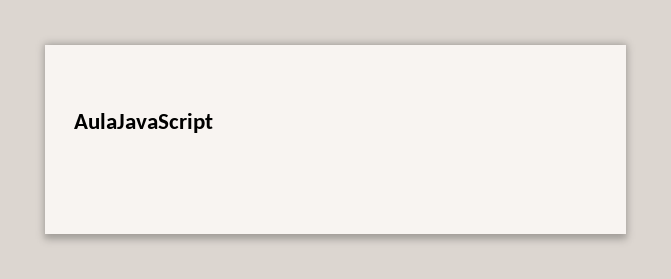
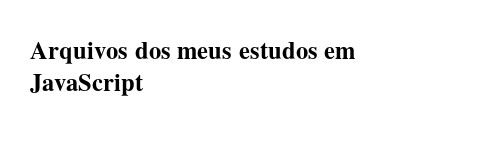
[74,113,213,133] AulaJavaScript -> [30,42,356,64] [30,74,144,96] Arquivos dos meus estudos em JavaScript

